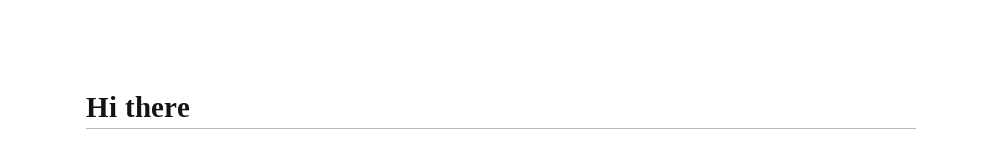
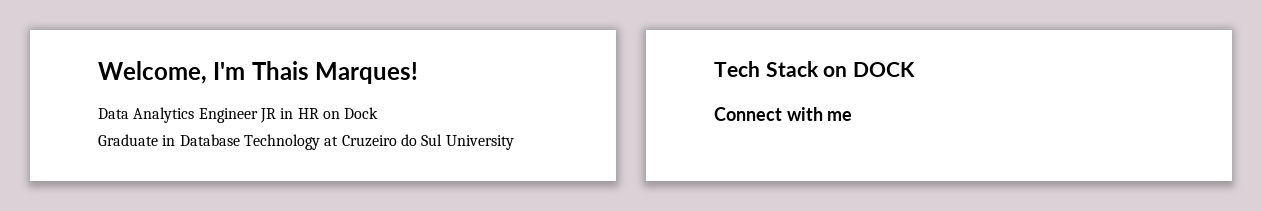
[86,96,190,117] Hi there -> [98,61,419,84] [98,107,379,123] [98,134,514,150] [714,61,915,77] [714,107,853,121] Welcome, I'm Thais Marques! // Data Analytics Engineer JR in HR on Dock // Graduate in Database Technology at Cruzeiro do Sul University // Tech Stack on DOCK // Connect with me

